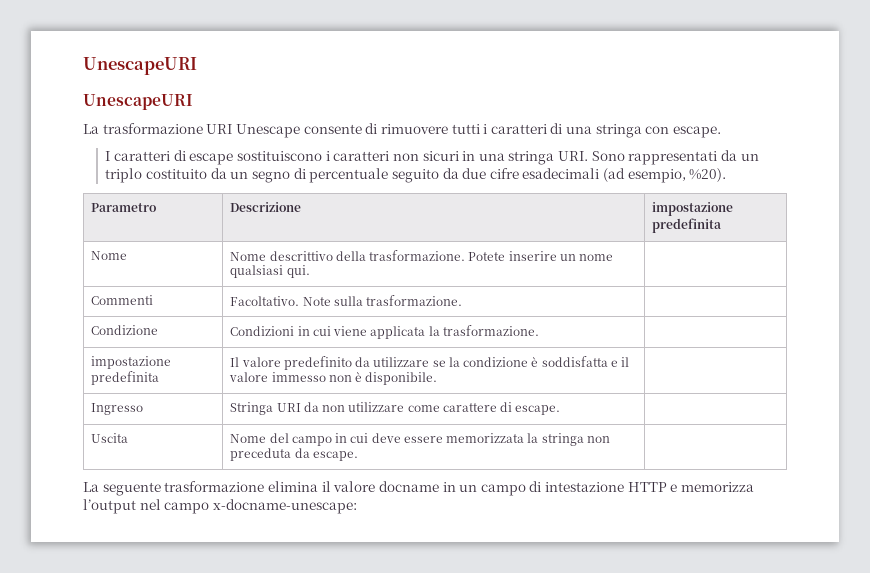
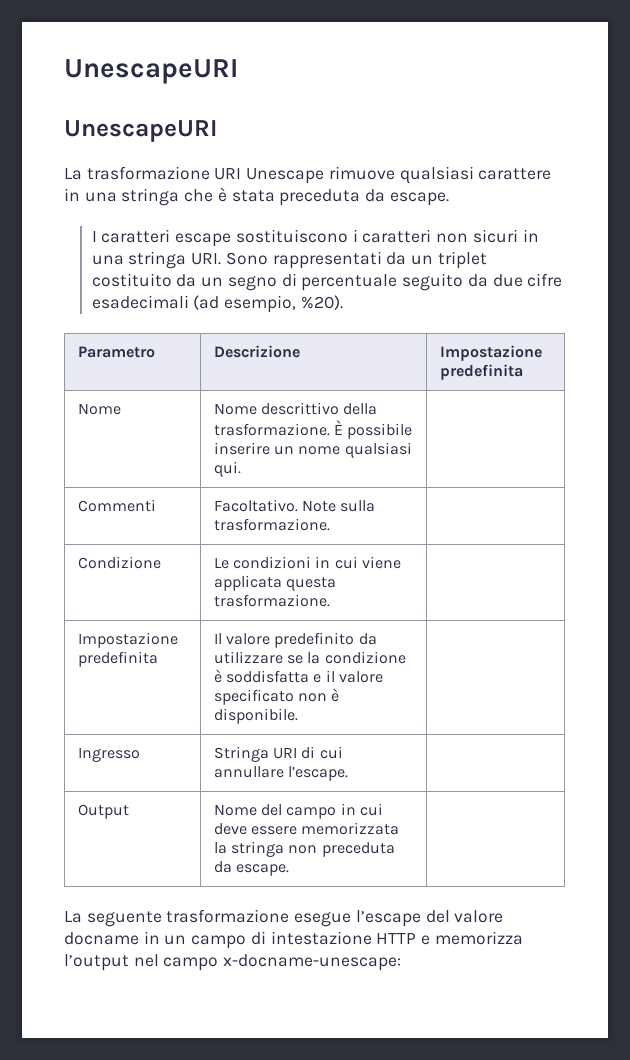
[303,123,670,138] consente di rimuovere tutti i caratteri di una stringa con -> [328,166,552,184] [64,187,386,206] rimuove qualsiasi carattere in una stringa che è stata preceduta da
[173,150,186,161] di -> (171, 236) none
[105,168,143,183] triplo -> [437,251,487,269] triplet
[652,202,734,216] impostazione -> [439,345,542,361] Impostazione
[468,252,506,261] Potete -> [333,420,413,439] È possibile
[230,326,295,336] Condizioni -> [213,556,311,569] Le condizioni
[428,325,539,336] [91,356,172,369] la trasformazione. | // impostazione -> [285,577,336,591] [213,594,330,607] [77,632,178,648] questa trasformazione. | // Impostazione
[271,372,326,382] immesso -> [213,689,294,705] specificato
[303,402,561,415] [91,433,129,443] da non utilizzare come carattere di escape. | // Uscita -> [301,746,343,759] [213,766,348,781] [77,804,129,819] di cui annullare l’escape. | // Output
[267,481,331,492] elimina il -> [294,910,450,927] esegue l’escape del

